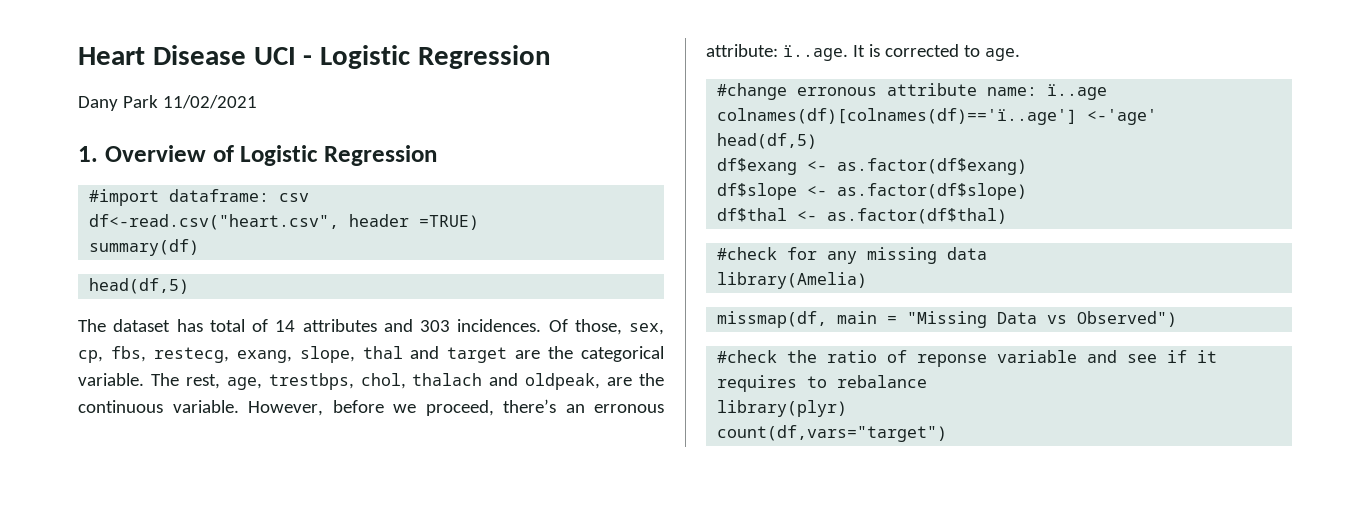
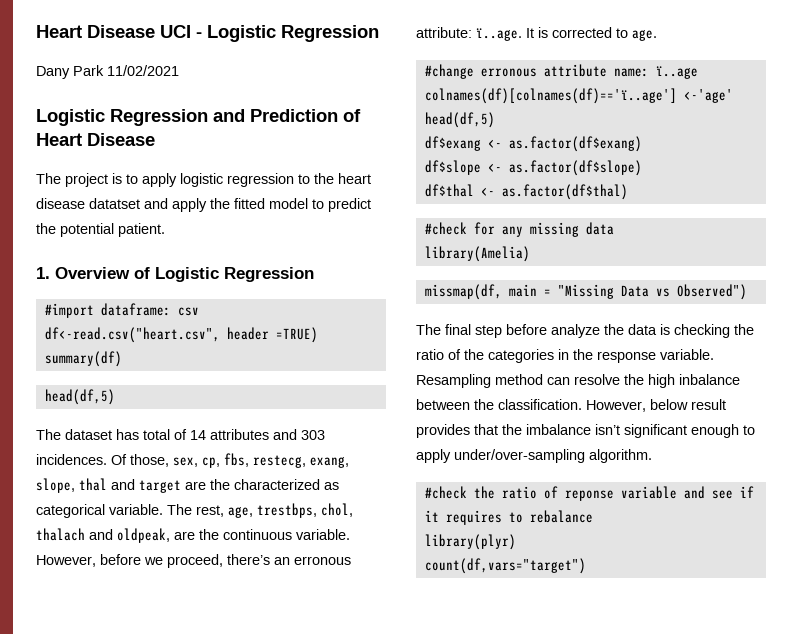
(257, 102) none -> [36,109,361,126] [36,133,155,146] [36,173,371,187] [36,198,371,212] [36,223,165,237] // Logistic Regression and Prediction of Heart Disease // The project is to apply logistic regression to the heart disease datatset and apply the fitted model to predict the potential patient.
(574, 352) none -> [234,479,339,490] characterized as
(1178, 319) none -> [416,324,754,338] [416,349,714,363] [416,374,740,388] [416,399,726,412] [416,424,755,438] [416,449,652,463] // The final step before analyze the data is checking the ratio of the categories in the response variable. Resampling method can resolve the high inbalance between the classification. However, below result provides that the imbalance isn’t significant enough to apply under/over-sampling algorithm.

